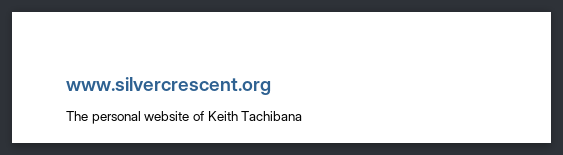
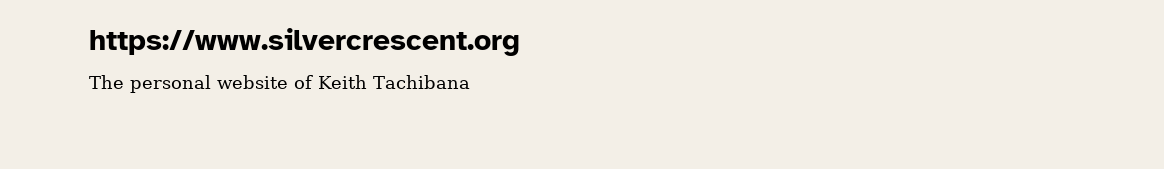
[66,77,271,95] www.silvercrescent.org -> [89,28,520,56] https://www.silvercrescent.org

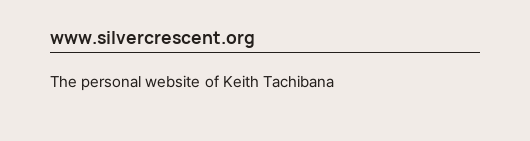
[89,28,520,56] https://www.silvercrescent.org -> [50,31,255,48] www.silvercrescent.org

